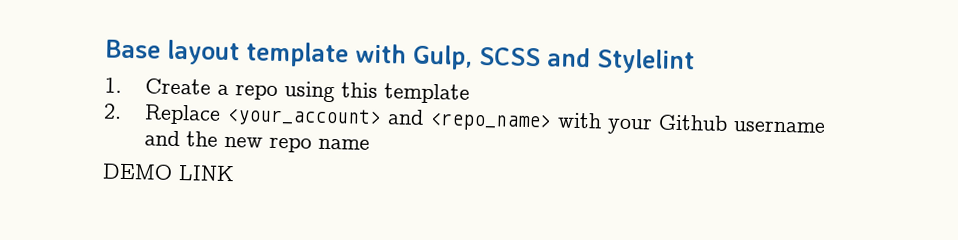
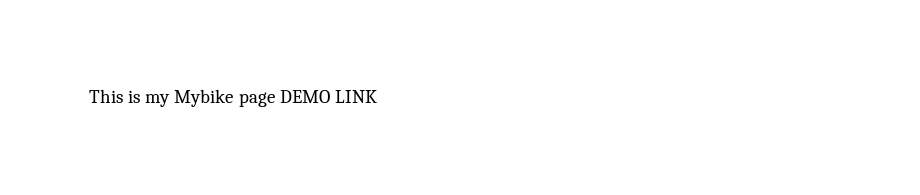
[105,39,695,75] [104,77,470,104] [103,103,826,135] [143,130,370,153] Base layout template with Gulp, SCSS and Stylelint // 1. Create a repo using this template // 2. Replace <your_account> and <repo_name> with your Github username and the new repo name // -> [89,89,275,107] This is my Mybike page

